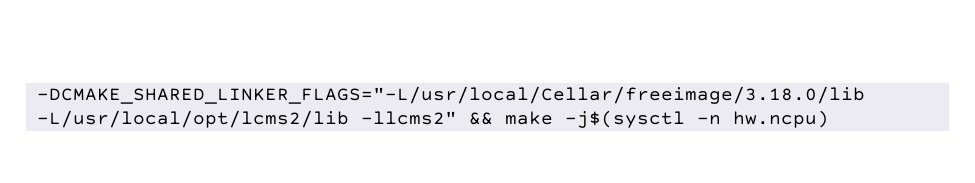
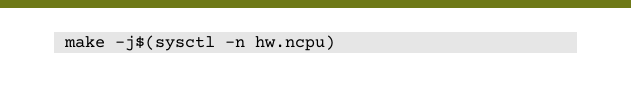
[37,86,866,104] [37,110,494,128] -DCMAKE_SHARED_LINKER_FLAGS="-L/usr/local/Cellar/freeimage/3.18.0/lib -L/usr/local/opt/lcms2/lib -llcms2" && -> (63, 42) none

